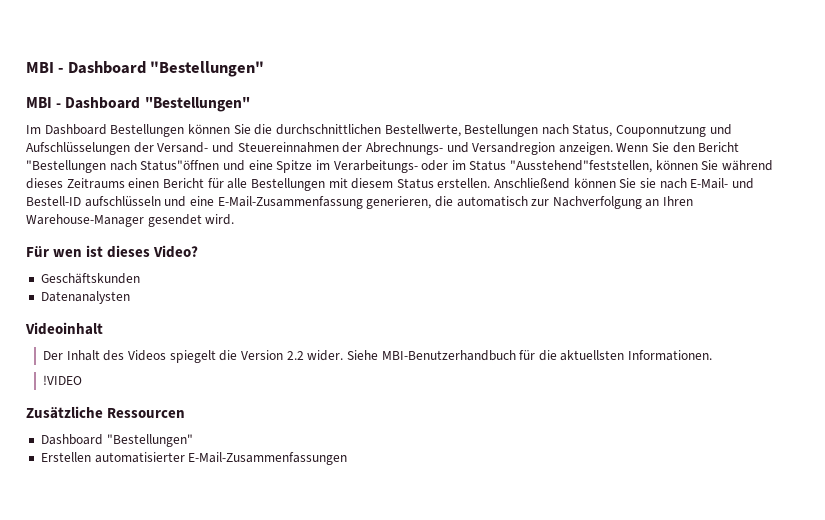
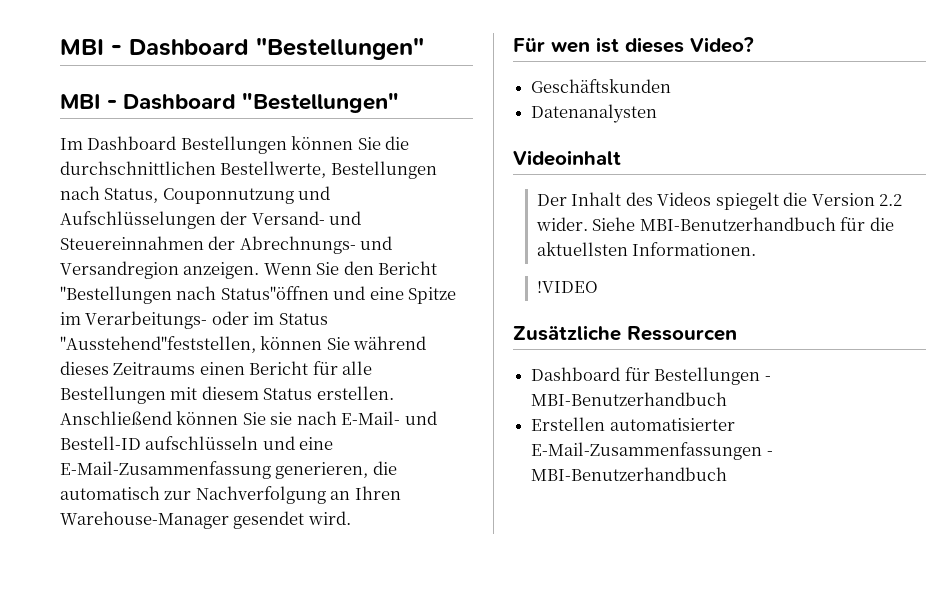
[106,434,193,447] "Bestellungen" -> [624,367,771,385] [531,392,728,406] für Bestellungen - MBI-Benutzerhandbuch
(348, 458) none -> [766,451,773,456] [531,467,728,481] - MBI-Benutzerhandbuch

